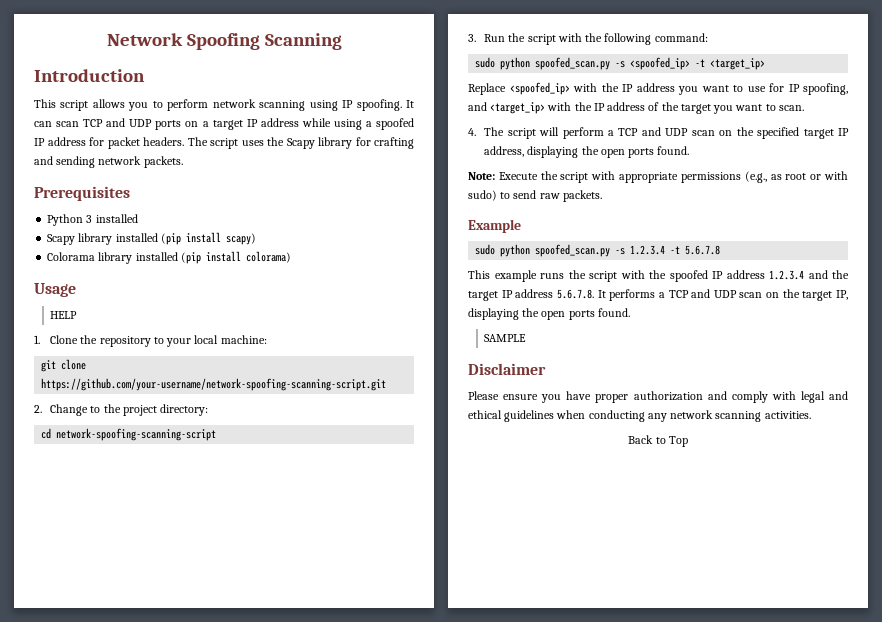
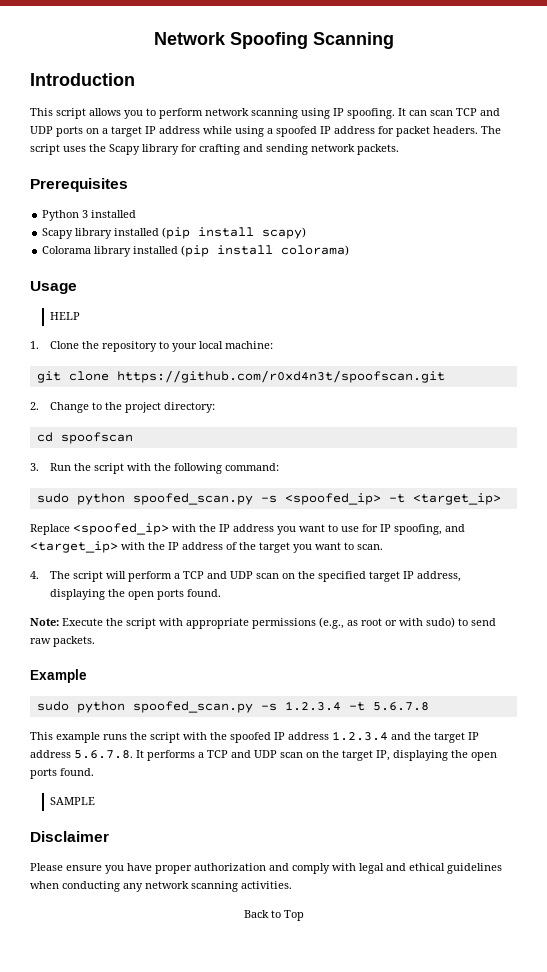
[41,378,387,391] https://github.com/your-username/network-spoofing-scanning-script.git -> [116,370,445,383] https://github.com/r0xd4n3t/spoofscan.git
[56,428,217,441] network-spoofing-scanning-script -> [60,432,133,444] spoofscan

